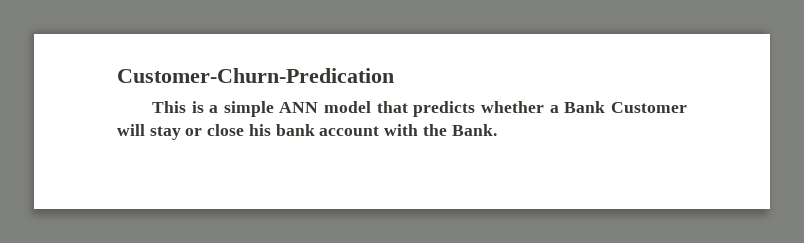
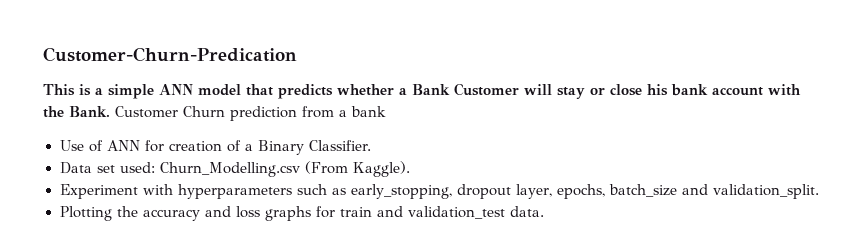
(497, 130) none -> [115,106,386,121] [59,140,372,155] [59,161,410,177] [59,184,819,199] [59,206,544,221] Customer Churn prediction from a bank // Use of ANN for creation of a Binary Classifier. // Data set used: Churn_Modelling.csv (From Kaggle). // Experiment with hyperparameters such as early_stopping, dropout layer, epochs, batch_size and validation_split. // Plotting the accuracy and loss graphs for train and validation_test data.

